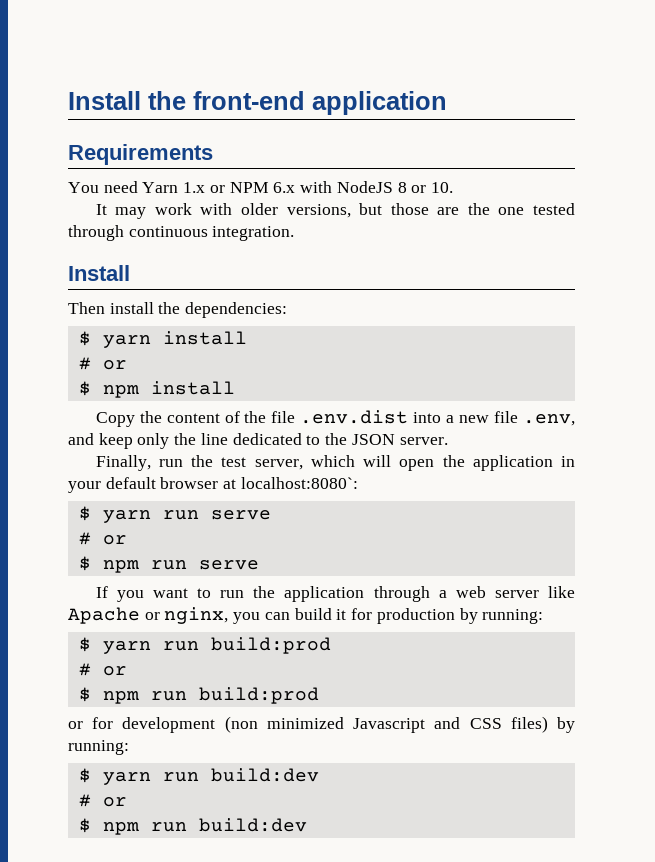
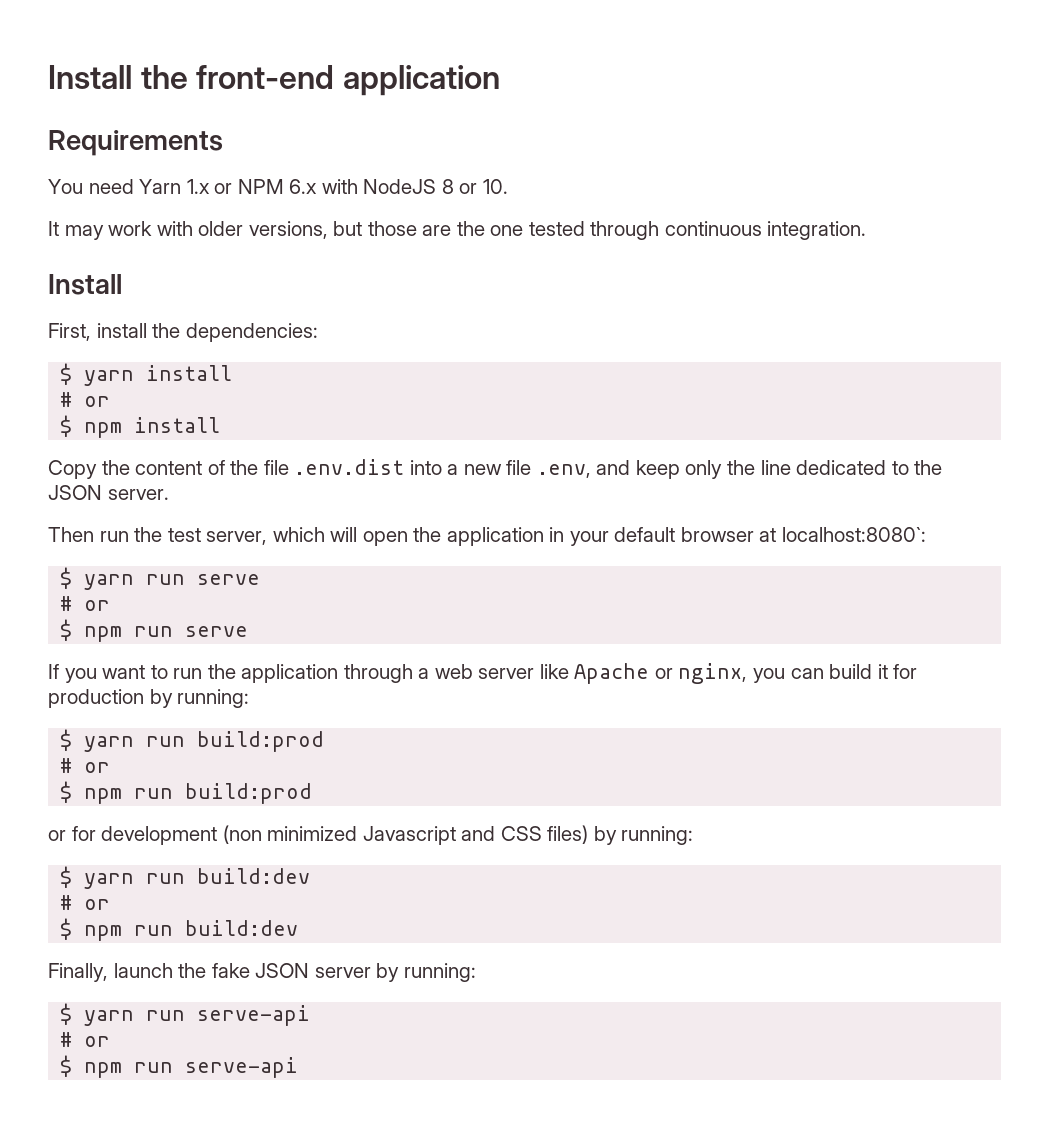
[68,302,105,314] Then -> [48,323,91,341] First,
[95,455,151,471] Finally, -> [48,527,94,542] Then
(307, 825) none -> [48,963,476,982] [60,1003,311,1026] [60,1032,111,1047] [60,1055,299,1078] // Finally, launch the fake JSON server by running: // $ yarn run serve-api // # or // $ npm run serve-api

